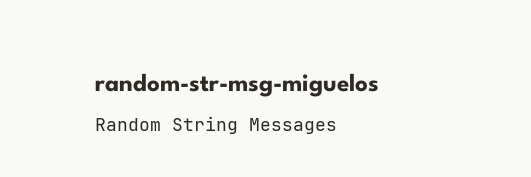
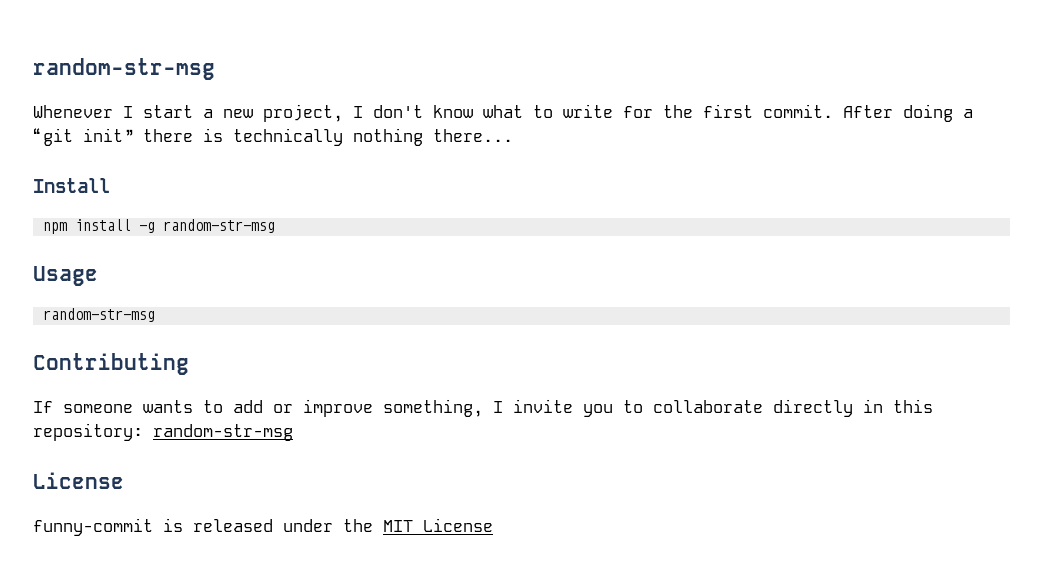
[95,73,379,97] [95,116,337,134] random-str-msg-miguelos // Random String Messages -> [33,58,215,80] [33,104,973,122] [33,128,513,146] [33,178,110,193] [42,219,275,234] [33,266,98,286] [42,308,155,322] [33,353,189,375] [33,399,933,417] [33,423,293,441] [33,472,124,489] [33,518,493,536] random-str-msg // Whenever I start a new project, I don't know what to write for the first commit. After doing a “git init” there is technically nothing there... // Install // npm install -g random-str-msg // Usage // random-str-msg // Contributing // If someone wants to add or improve something, I invite you to collaborate directly in this repository: random-str-msg // License // funny-commit is released under the MIT License

